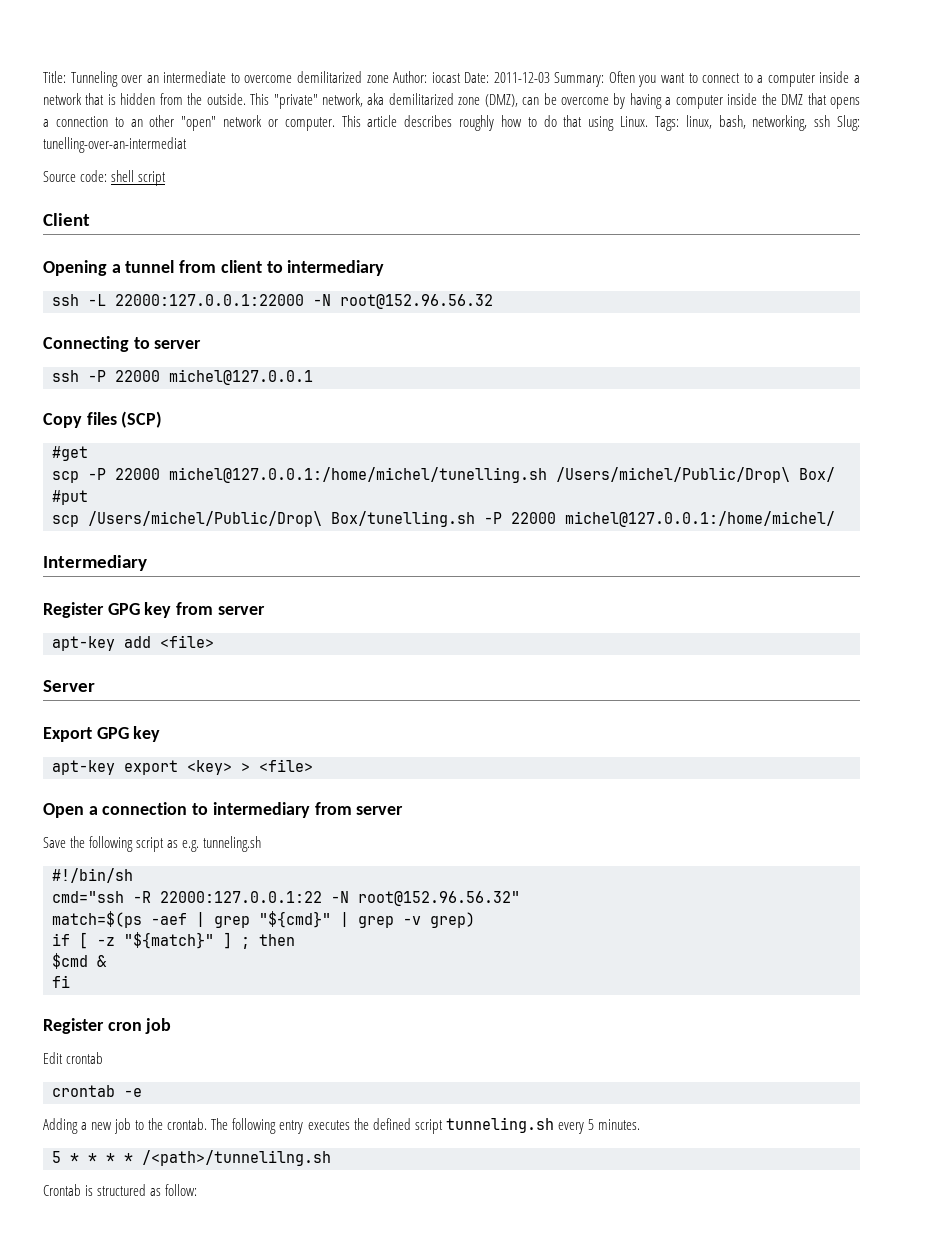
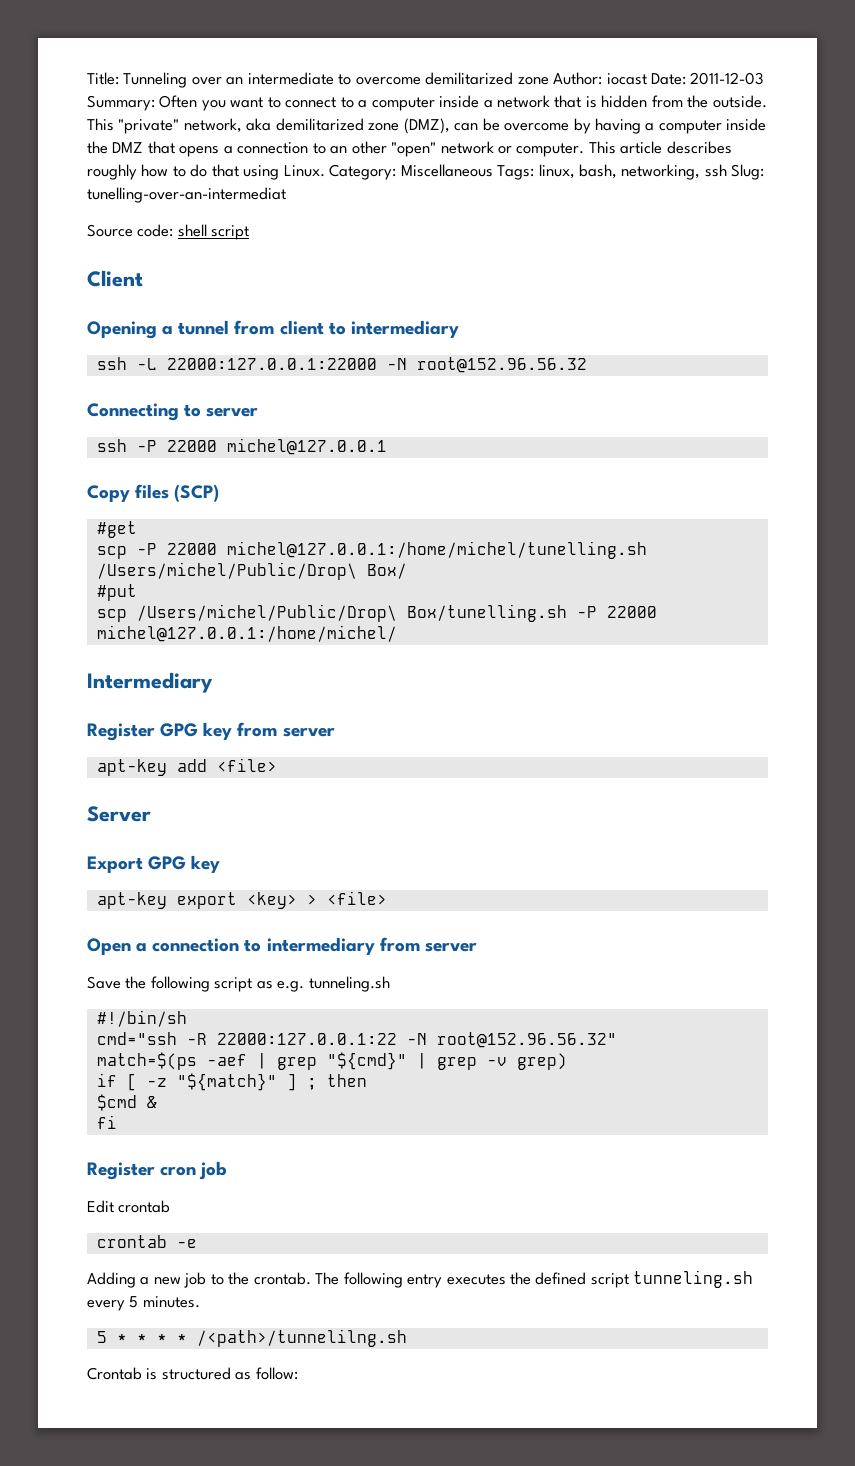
(649, 121) none -> [329,164,493,180] Category: Miscellaneous

